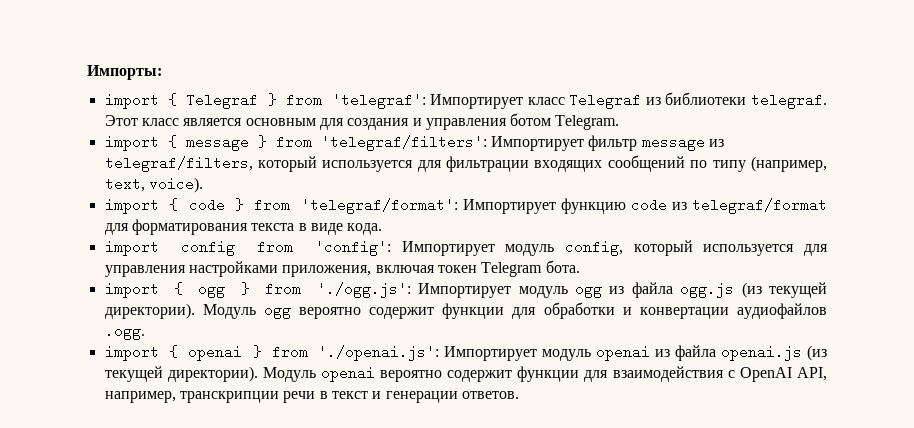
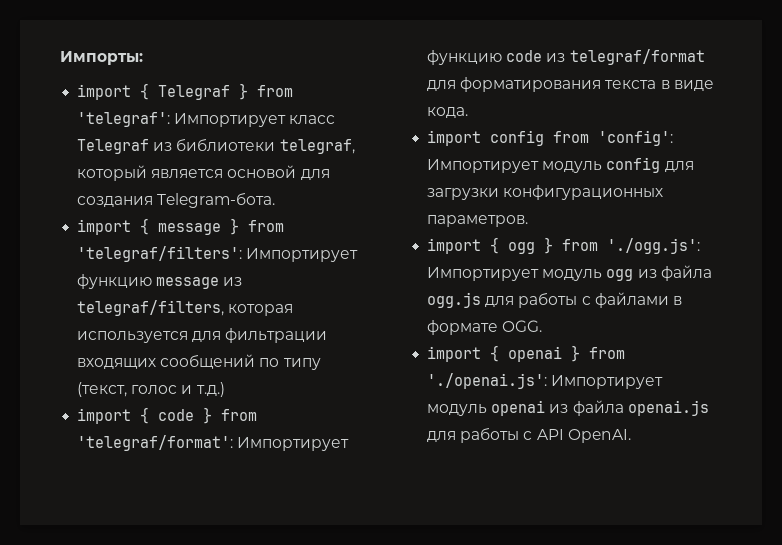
[750,93,827,109] [104,113,620,130] telegraf. Этот класс является основным для создания и управления ботом Telegram. -> [279,139,355,154] [77,165,330,181] [77,192,276,208] telegraf, который является основой для создания Telegram-бота.
[588,135,638,151] фильтр -> [77,274,153,289] функцию
[257,156,317,172] который -> [228,304,294,316] которая
[750,156,827,172] [104,177,203,193] (например, text, voice). -> [77,382,225,397] (текст, голос и т.д.)
[565,240,828,256] [104,260,580,277] config, который используется для управления настройками приложения, включая токен Telegram бота. -> [606,157,694,173] [427,185,664,200] [427,215,529,227] config для загрузки конфигурационных параметров.
[741,282,827,298] [104,302,827,319] [104,324,145,340] (из текущей директории). Модуль ogg вероятно содержит функции для обработки и конвертации аудиофайлов .ogg. -> [485,292,682,308] [427,320,543,335] для работы с файлами в формате OGG.
[806,345,827,361] [104,366,827,382] [104,391,519,403] (из текущей директории). Модуль openai вероятно содержит функции для взаимодействия с OpenAI API, например, транскрипции речи в текст и генерации ответов. -> [427,427,631,443] для работы с API OpenAI.

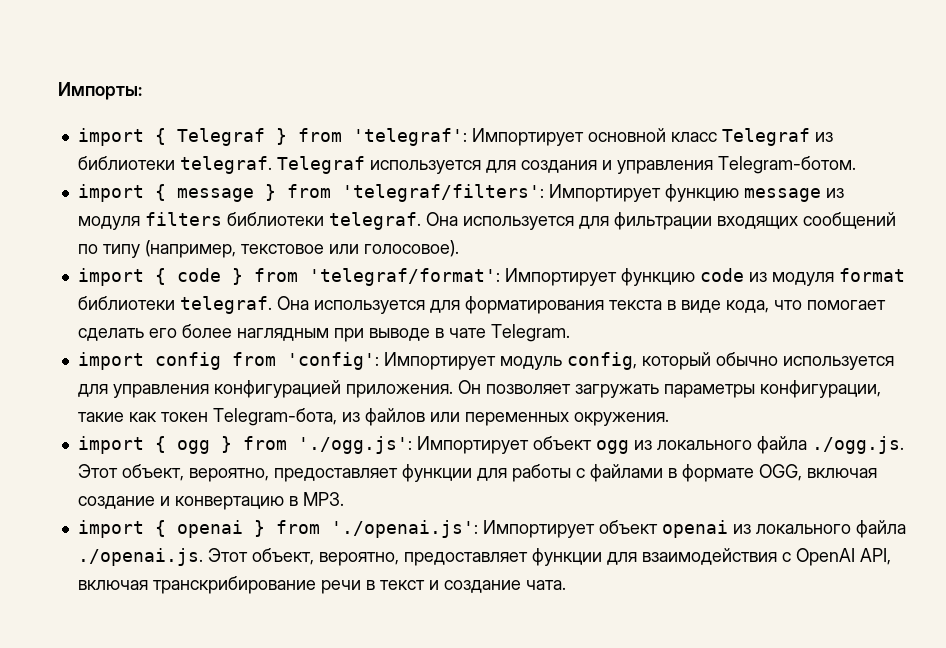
(287, 120) none -> [587,128,666,142] основной
[279,139,355,154] [77,165,330,181] [77,192,276,208] telegraf, который является основой для создания Telegram-бота. -> [179,156,856,174] telegraf. Telegraf используется для создания и управления Telegram-ботом.
[77,300,294,316] telegraf/filters, которая -> [77,212,458,230] модуля filters библиотеки telegraf. Она
[77,382,225,397] (текст, голос и т.д.) -> [144,240,459,258] (например, текстовое или голосовое).
[569,49,705,65] telegraf/format -> [771,268,905,286] [77,296,425,314] модуля format библиотеки telegraf. Она используется
[427,107,469,118] кода. -> [725,300,886,313] [77,324,570,342] кода, что помогает сделать его более наглядным при выводе в чате Telegram.
[606,157,694,173] [427,185,664,200] [427,215,529,227] config для загрузки конфигурационных параметров. -> [566,352,894,370] [77,380,881,398] [77,408,669,426] config, который обычно используется для управления конфигурацией приложения. Он позволяет загружать параметры конфигурации, такие как токен Telegram-бота, из файлов или переменных окружения.
[542,269,603,281] модуль -> [532,436,592,450] объект
[660,265,712,281] [427,292,482,308] файла ogg.js -> [656,436,904,454] [77,464,472,482] локального файла ./ogg.js. Этот объект, вероятно, предоставляет функции
[502,320,543,332] OGG. -> [758,464,877,481] [77,492,344,510] OGG, включая создание и конвертацию в MP3.
[427,404,488,416] модуль -> [598,520,658,534] объект
[572,400,709,416] [427,427,631,443] файла openai.js для работы с API OpenAI. -> [755,520,906,538] [77,548,891,566] [77,576,566,594] локального файла ./openai.js. Этот объект, вероятно, предоставляет функции для взаимодействия с OpenAI API, включая транскрибирование речи в текст и создание чата.

